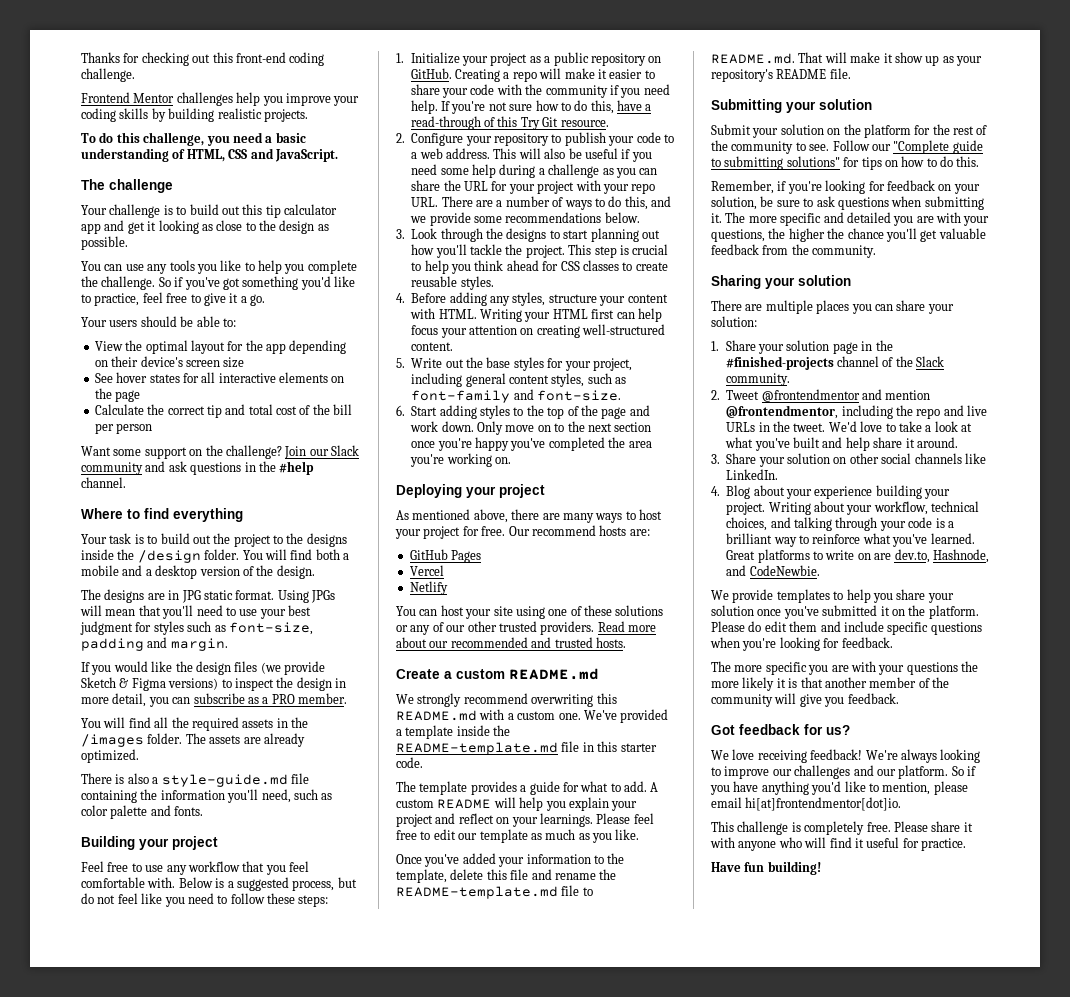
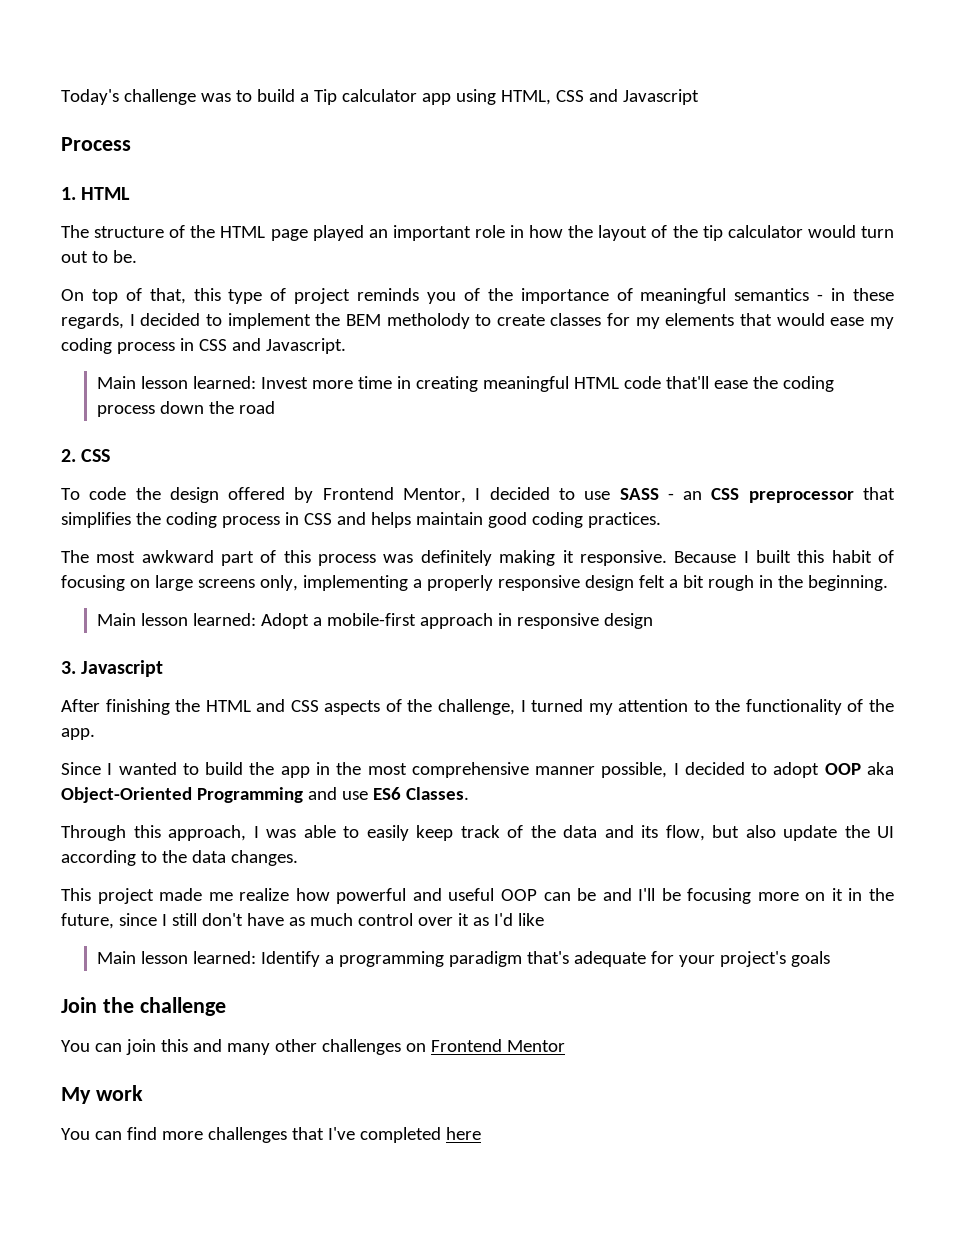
[81,52,325,66] [81,68,135,82] [81,92,360,106] [81,108,308,122] [81,132,306,146] [81,148,338,162] [81,179,173,193] [81,204,337,218] [81,220,329,234] [81,236,128,250] [81,260,357,274] [81,276,355,290] [81,292,265,306] [81,316,236,327] [94,340,347,354] [94,356,245,368] [94,372,345,383] [94,388,141,402] [94,404,353,418] [94,423,153,434] [81,445,359,459] [81,461,315,475] [81,477,126,488] [81,508,243,522] [81,533,347,547] [81,549,349,563] [81,565,315,579] [81,589,335,603] [80,605,311,619] [80,621,313,635] [81,637,228,651] [81,661,325,675] [81,677,346,691] [81,693,347,707] [81,717,308,731] [81,733,305,747] [81,749,139,763] [81,773,309,787] [81,789,333,803] [81,805,204,819] [81,836,218,850] [81,861,309,875] [81,877,357,891] [81,893,329,907] [396,52,662,66] [410,68,655,82] [410,84,670,98] [410,100,652,114] [410,116,609,130] [396,132,674,146] [411,148,652,162] [411,164,658,178] [411,180,656,194] [411,196,671,210] [410,212,640,226] [396,228,660,242] [411,244,669,258] [411,260,668,274] [411,276,494,290] [396,292,668,306] [410,308,662,322] [411,324,666,338] [411,342,454,351] [396,357,632,371] [411,373,627,387] [411,389,621,403] [396,405,650,419] [410,421,652,435] [411,437,652,451] [410,453,511,467] [396,484,545,498] [396,509,662,523] [395,525,650,539] [409,549,482,563] [409,565,444,576] [409,581,448,595] [396,605,664,619] [396,621,656,635] [396,637,626,648] [396,668,599,680] [396,693,617,707] [396,709,669,723] [396,725,511,739] [396,741,657,755] [396,757,423,768] [396,781,659,795] [396,797,638,811] [396,813,654,827] [396,829,640,843] [396,853,625,867] [396,869,617,883] [396,885,593,899] [711,52,982,66] [711,68,851,82] [711,99,872,113] [711,124,988,138] [711,140,983,154] [711,156,980,170] [711,180,980,194] [711,196,984,210] [711,212,990,226] [711,228,986,242] [711,244,877,258] [711,275,851,289] [711,300,954,314] [711,316,757,327] [711,340,893,354] [725,356,945,370] [725,373,790,386] [711,389,931,402] [726,405,988,419] [726,421,972,432] [725,437,958,451] [711,453,986,467] [726,469,779,480] [711,485,951,499] [726,501,980,515] [726,517,954,531] [726,533,975,547] [726,549,989,563] [726,565,820,576] [711,589,954,603] [711,605,979,619] [711,621,982,635] [710,637,893,651] [711,661,978,675] [711,677,949,691] [711,693,899,707] [711,724,850,735] [711,749,981,763] [711,765,976,779] [710,781,968,795] [711,797,902,811] [711,821,973,835] [710,837,966,851] [711,861,821,875] Thanks for checking out this front-end coding challenge. // Frontend Mentor challenges help you improve your coding skills by building realistic projects. // To do this challenge, you need a basic understanding of HTML, CSS and JavaScript. // The challenge // Your challenge is to build out this tip calculator app and get it looking as close to the design as possible. // You can use any tools you like to help you complete the challenge. So if you've got something you'd like to practice, feel free to give it a go. // Your users should be able to: // View the optimal layout for the app depending on their device's screen size // See hover states for all interactive elements on the page // Calculate the correct tip and total cost of the bill per person // Want some support on the challenge? Join our Slack community and ask questions in the #help channel. // Where to find everything // Your task is to build out the project to the designs inside the /design folder. You will find both a mobile and a desktop version of the design. // The designs are in JPG static format. Using JPGs will mean that you'll need to use your best judgment for styles such as font-size, padding and margin. // If you would like the design files (we provide Sketch & Figma versions) to inspect the design in more detail, you can subscribe as a PRO member. // You will find all the required assets in the /images folder. The assets are already optimized. // There is also a style-guide.md file containing the information you'll need, such as color palette and fonts. // Building your project // Feel free to use any workflow that you feel comfortable with. Below is a suggested process, but do not feel like you need to follow these steps: // 1. Initialize your project as a public repository on GitHub. Creating a repo will make it easier to share your code with the community if you need help. If you're not sure how to do this, have a read-through of this Try Git resource. // 2. Configure your repository to publish your code to a web address. This will also be useful if you need some help during a challenge as you can share the URL for your project with your repo URL. There are a number of ways to do this, and we provide some recommendations below. // 3. Look through the designs to start planning out how you'll tackle the project. This step is crucial to help you think ahead for CSS classes to create reusable styles. // 4. Before adding any styles, structure your content with HTML. Writing your HTML first can help focus your attention on creating well-structured content. // 5. Write out the base styles for your project, including general content styles, such as font-family and font-size. // 6. Start adding styles to the top of the page and work down. Only move on to the next section once you're happy you've completed the area you're working on. // Deploying your project // As mentioned above, there are many ways to host your project for free. Our recommend hosts are: // GitHub Pages // Vercel // Netlify // You can host your site using one of these solutions or any of our other trusted providers. Read more about our recommended and trusted hosts. // Create a custom README.md // We strongly recommend overwriting this README.md with a custom one. We've provided a template inside the README-template.md file in this starter code. // The template provides a guide for what to add. A custom README will help you explain your project and reflect on your learnings. Please feel free to edit our template as much as you like. // Once you've added your information to the template, delete this file and rename the README-template.md file to README.md. That will make it show up as your repository's README file. // Submitting your solution // Submit your solution on the platform for the rest of the community to see. Follow our "Complete guide to submitting solutions" for tips on how to do this. // Remember, if you're looking for feedback on your solution, be sure to ask questions when submitting it. The more specific and detailed you are with your questions, the higher the chance you'll get valuable feedback from the community. // Sharing your solution // There are multiple places you can share your solution: // 1. Share your solution page in the #finished-projects channel of the Slack community. // 2. Tweet @frontendmentor and mention @frontendmentor, including the repo and live URLs in the tweet. We'd love to take a look at what you've built and help share it around. // 3. Share your solution on other social channels like LinkedIn. // 4. Blog about your experience building your project. Writing about your workflow, technical choices, and talking through your code is a brilliant way to reinforce what you've learned. Great platforms to write on are dev.to, Hashnode, and CodeNewbie. // We provide templates to help you share your solution once you've submitted it on the platform. Please do edit them and include specific questions when you're looking for feedback. // The more specific you are with your questions the more likely it is that another member of the community will give you feedback. // Got feedback for us? // We love receiving feedback! We're always looking to improve our challenges and our platform. So if you have anything you'd like to mention, please email hi[at]frontendmentor[dot]io. // This challenge is completely free. Please share it with anyone who will find it useful for practice. // Have fun building! -> [61,89,699,105] [61,137,131,151] [61,187,131,200] [61,225,894,241] [61,250,137,263] [61,288,895,304] [61,313,894,329] [61,338,346,354] [97,376,835,392] [97,401,276,417] [61,449,111,462] [61,487,895,503] [61,512,661,528] [61,550,895,566] [61,575,888,591] [97,613,654,629] [61,660,164,677] [61,699,894,715] [61,728,95,740] [61,762,895,778] [61,787,469,803] [61,825,894,841] [61,850,298,866] [61,888,894,904] [61,913,544,929] [97,951,831,967] [61,997,226,1016] [61,1039,565,1055] [61,1085,143,1104] [61,1127,481,1143] Today's challenge was to build a Tip calculator app using HTML, CSS and Javascript // Process // 1. HTML // The structure of the HTML page played an important role in how the layout of the tip calculator would turn out to be. // On top of that, this type of project reminds you of the importance of meaningful semantics - in these regards, I decided to implement the BEM metholody to create classes for my elements that would ease my coding process in CSS and Javascript. // Main lesson learned: Invest more time in creating meaningful HTML code that'll ease the coding process down the road // 2. CSS // To code the design offered by Frontend Mentor, I decided to use SASS - an CSS preprocessor that simplifies the coding process in CSS and helps maintain good coding practices. // The most awkward part of this process was definitely making it responsive. Because I built this habit of focusing on large screens only, implementing a properly responsive design felt a bit rough in the beginning. // Main lesson learned: Adopt a mobile-first approach in responsive design // 3. Javascript // After finishing the HTML and CSS aspects of the challenge, I turned my attention to the functionality of the app. // Since I wanted to build the app in the most comprehensive manner possible, I decided to adopt OOP aka Object-Oriented Programming and use ES6 Classes. // Through this approach, I was able to easily keep track of the data and its flow, but also update the UI according to the data changes. // This project made me realize how powerful and useful OOP can be and I'll be focusing more on it in the future, since I still don't have as much control over it as I'd like // Main lesson learned: Identify a programming paradigm that's adequate for your project's goals // Join the challenge // You can join this and many other challenges on Frontend Mentor // My work // You can find more challenges that I've completed here

